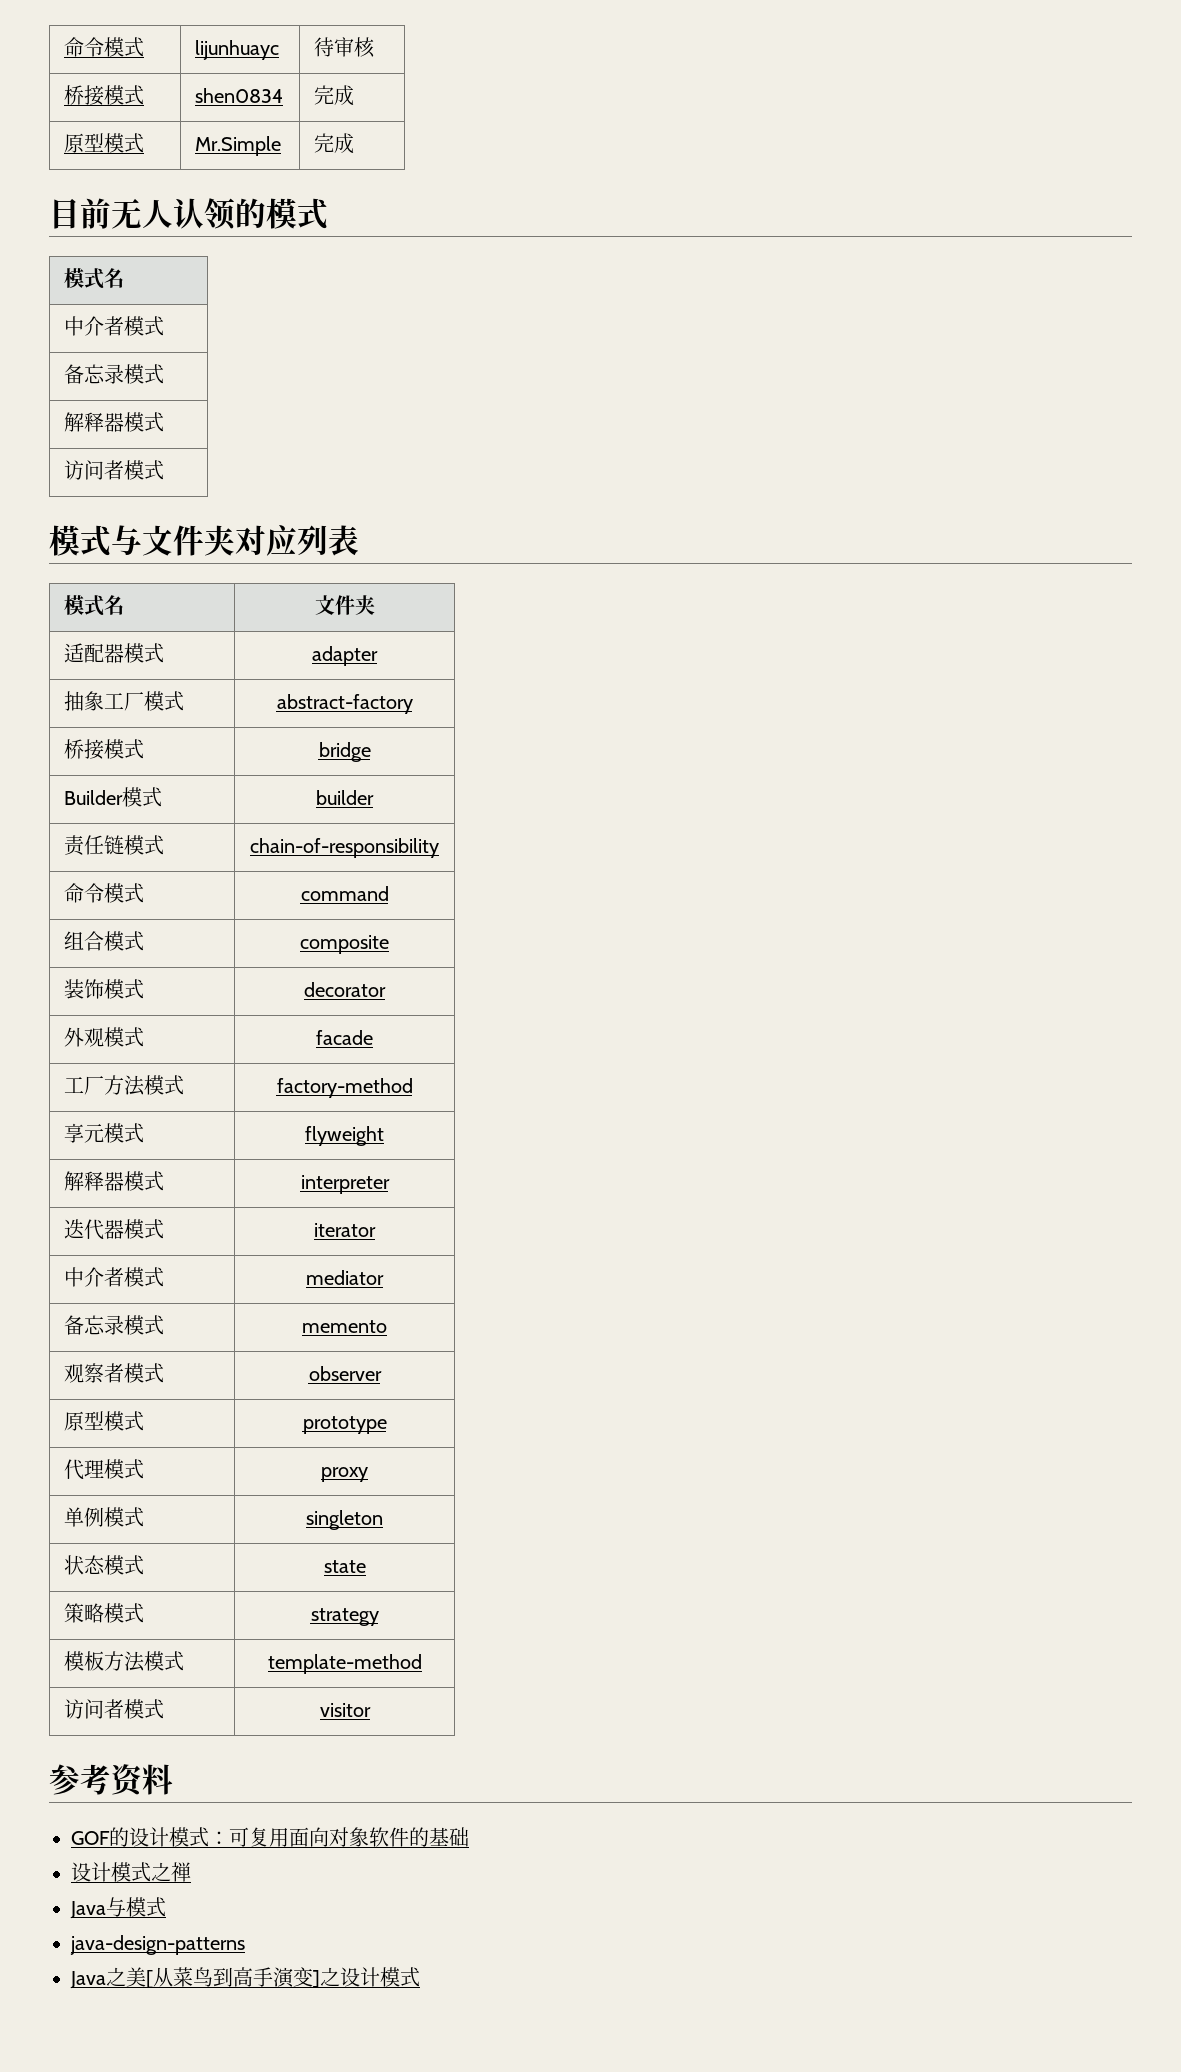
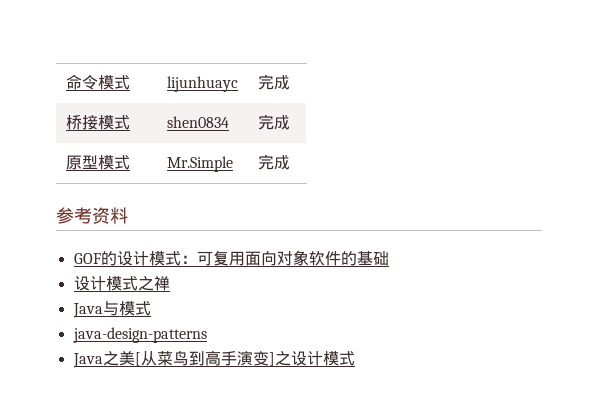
[313,37,375,58] 待审核 -> [257,74,290,90] 完成
[49,198,328,231] [63,268,124,289] [63,316,164,336] [63,364,164,384] [63,412,164,432] [63,460,164,480] [49,525,359,557] [63,595,124,616] [314,595,375,615] [63,643,164,663] [312,646,378,666] [63,691,184,711] [276,694,413,714] [63,739,144,760] [318,742,371,762] [63,787,162,807] [316,790,374,805] [63,835,164,856] [250,838,439,858] [63,883,144,903] [300,886,389,901] [63,931,144,951] [300,935,389,954] [63,979,144,999] [304,982,386,997] [63,1027,144,1047] [316,1030,373,1045] [63,1075,184,1096] [276,1078,413,1098] [63,1123,144,1143] [305,1126,384,1146] [63,1171,164,1191] [300,1175,390,1194] [63,1219,164,1240] [314,1223,376,1237] [63,1267,164,1287] [306,1270,384,1285] [63,1315,164,1335] [302,1320,387,1333] [63,1363,164,1383] [308,1366,382,1381] [63,1411,144,1431] [302,1416,387,1434] [63,1459,144,1480] [321,1467,368,1482] [63,1507,144,1527] [306,1510,383,1530] [63,1555,144,1575] [323,1560,366,1573] [63,1603,144,1623] [310,1608,379,1626] [63,1651,184,1672] [267,1654,422,1674] [63,1699,164,1719] [319,1703,371,1717] // 目前无人认领的模式 // 模式名 // 中介者模式 // 备忘录模式 // 解释器模式 // 访问者模式 // 模式与文件夹对应列表 // 模式名 | 文件夹 // 适配器模式 | adapter // 抽象工厂模式 | abstract-factory // 桥接模式 | bridge // Builder模式 | builder // 责任链模式 | chain-of-responsibility // 命令模式 | command // 组合模式 | composite // 装饰模式 | decorator // 外观模式 | facade // 工厂方法模式 | factory-method // 享元模式 | flyweight // 解释器模式 | interpreter // 迭代器模式 | iterator // 中介者模式 | mediator // 备忘录模式 | memento // 观察者模式 | observer // 原型模式 | prototype // 代理模式 | proxy // 单例模式 | singleton // 状态模式 | state // 策略模式 | strategy // 模板方法模式 | template-method // 访问者模式 | visitor -> (290, 162) none

